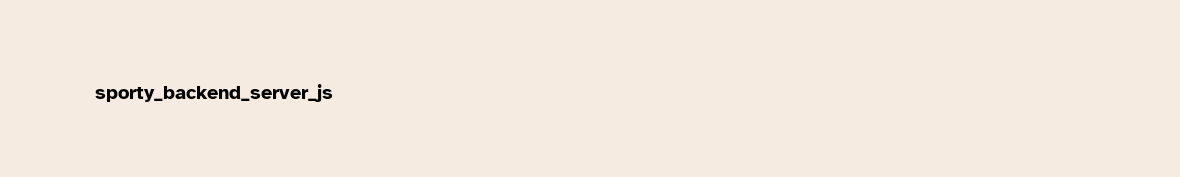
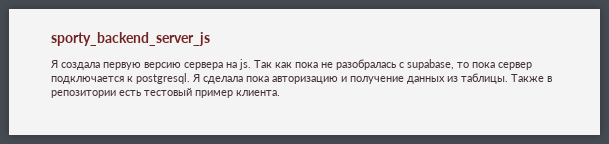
(333, 93) none -> [50,59,532,70] [51,73,552,84] [51,88,280,98] // Я создала первую версию сервера на js. Так как пока не разобралась с supabase, то пока сервер подключается к postgresql. Я сделала пока авторизацию и получение данных из таблицы. Также в репозитории есть тестовый пример клиента.

